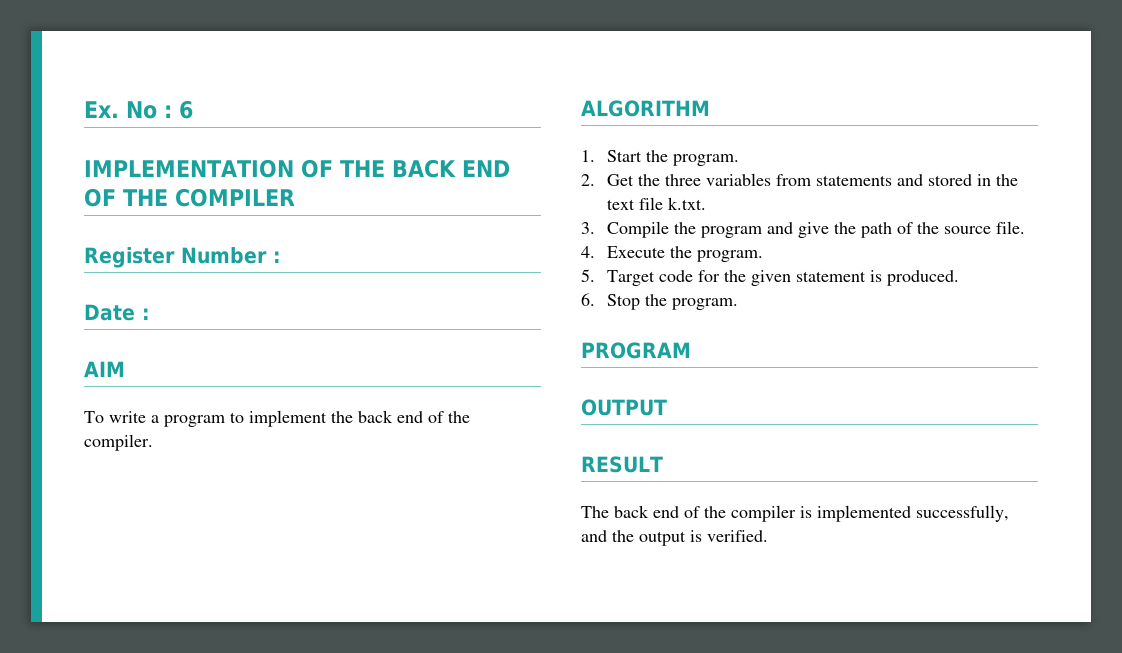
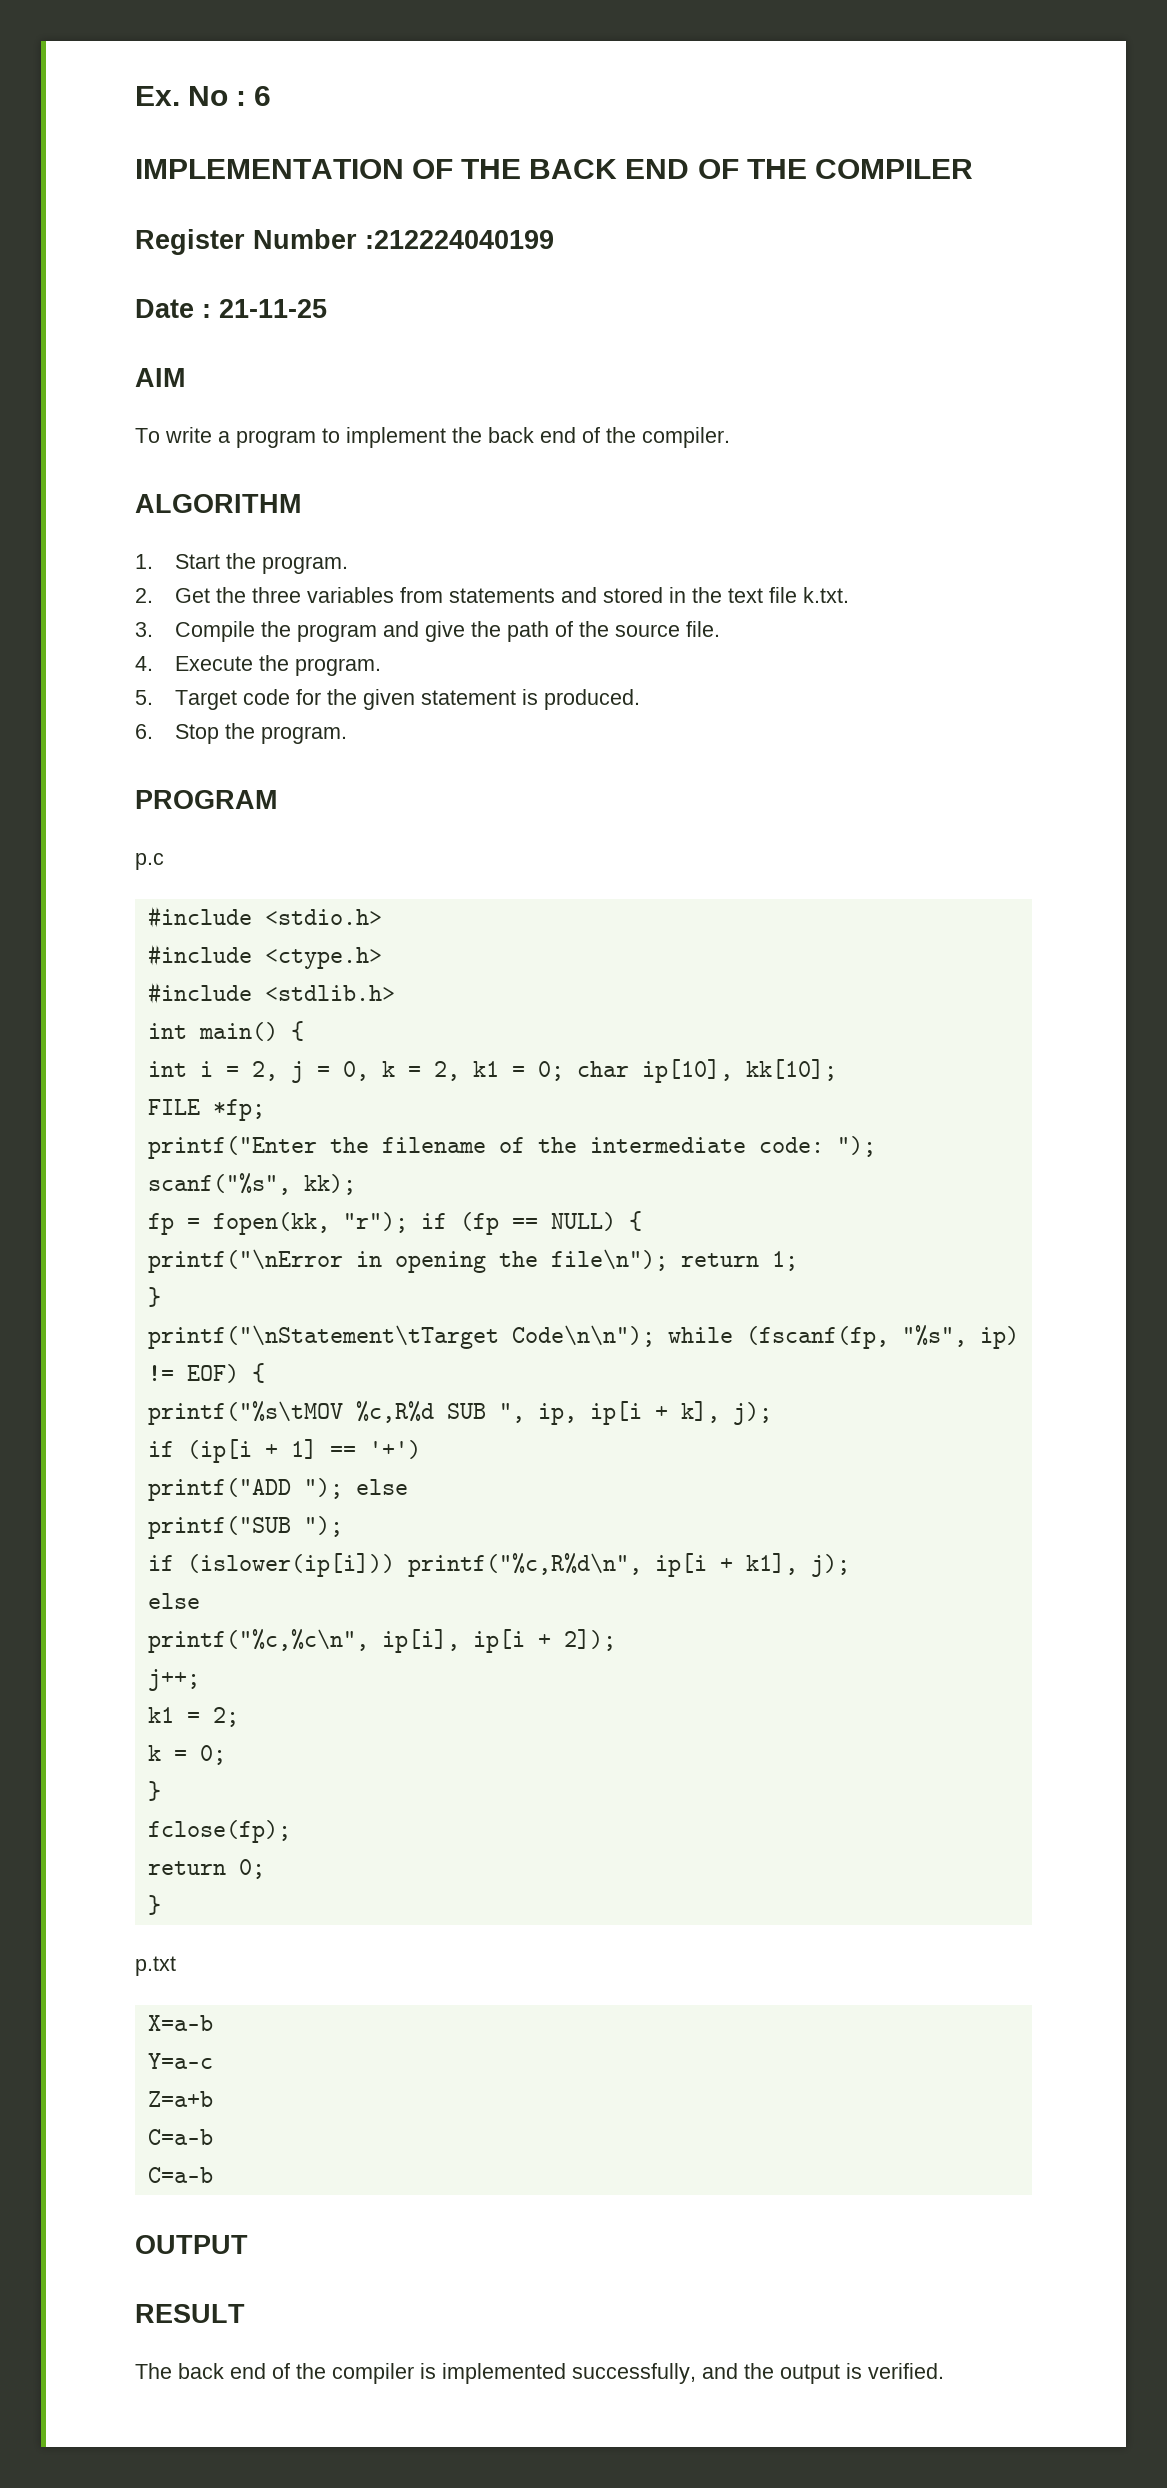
[273,251,281,263] : -> [365,230,554,249] :212224040199
(150, 314) none -> [219,299,327,318] 21-11-25
(691, 350) none -> [135,853,164,870] [147,906,382,928] [147,944,382,969] [147,982,395,1004] [147,1021,304,1041] [147,1059,837,1083] [147,1099,265,1121] [147,1136,876,1159] [147,1173,356,1195] [147,1211,642,1235] [147,1249,798,1273] [147,1287,161,1307] [147,1325,1019,1349] [147,1363,265,1383] [147,1401,772,1425] [147,1439,421,1463] [147,1478,408,1501] [147,1516,343,1539] [147,1553,850,1577] [147,1593,200,1609] [147,1629,616,1653] [147,1669,200,1691] [147,1707,239,1727] [147,1745,226,1765] [147,1781,161,1801] [147,1820,291,1843] [147,1859,265,1879] [147,1895,161,1915] [135,1956,176,1976] [147,2015,213,2031] [147,2053,213,2069] [147,2091,213,2107] [147,2129,213,2145] [147,2167,213,2183] // p.c // #include <stdio.h> // #include <ctype.h> // #include <stdlib.h> // int main() { // int i = 2, j = 0, k = 2, k1 = 0; char ip[10], kk[10]; // FILE *fp; // printf("Enter the filename of the intermediate code: "); scanf("%s", kk); // fp = fopen(kk, "r"); if (fp == NULL) { // printf("\nError in opening the file\n"); return 1; // } // printf("\nStatement\tTarget Code\n\n"); while (fscanf(fp, "%s", ip) != EOF) { // printf("%s\tMOV %c,R%d SUB ", ip, ip[i + k], j); // if (ip[i + 1] == '+') // printf("ADD "); else // printf("SUB "); // if (islower(ip[i])) printf("%c,R%d\n", ip[i + k1], j); // else // printf("%c,%c\n", ip[i], ip[i + 2]); // j++; // k1 = 2; // k = 0; // } // fclose(fp); // return 0; // } // p.txt // X=a-b // Y=a-c // Z=a+b // C=a-b // C=a-b

